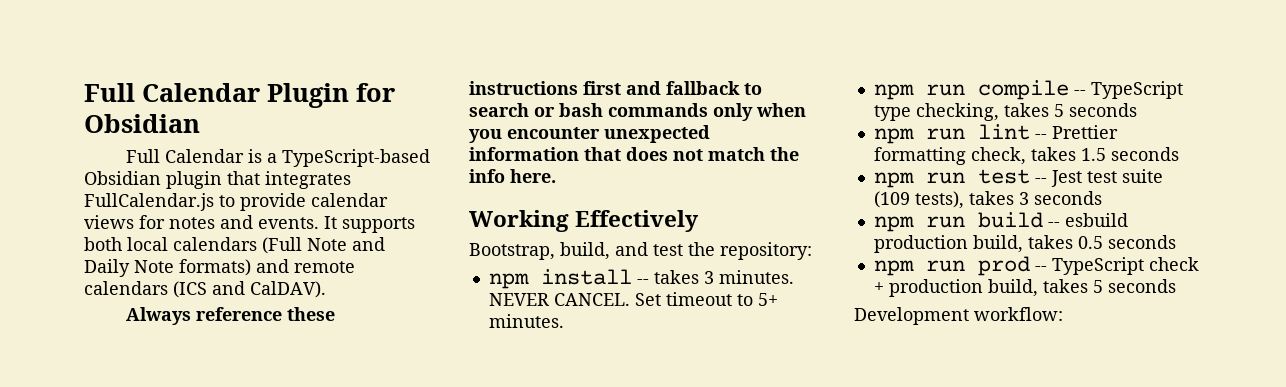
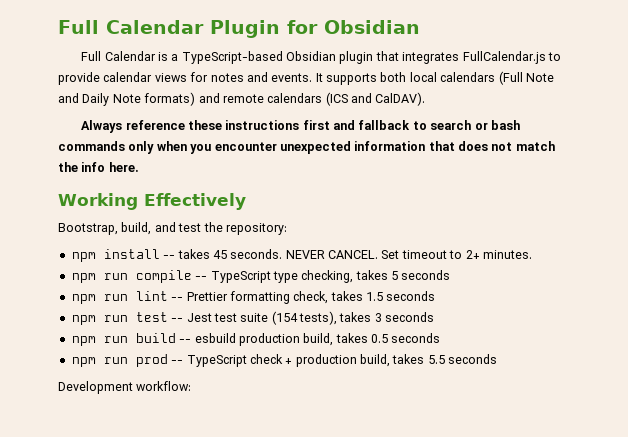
[703,270,794,284] 3 minutes. -> [212,249,283,259] 45 seconds.
[757,293,778,306] 5+ -> [465,250,480,259] 2+
[873,191,910,208] (109 -> [271,311,298,325] (154
[1092,280,1103,293] 5 -> [427,355,445,364] 5.5

